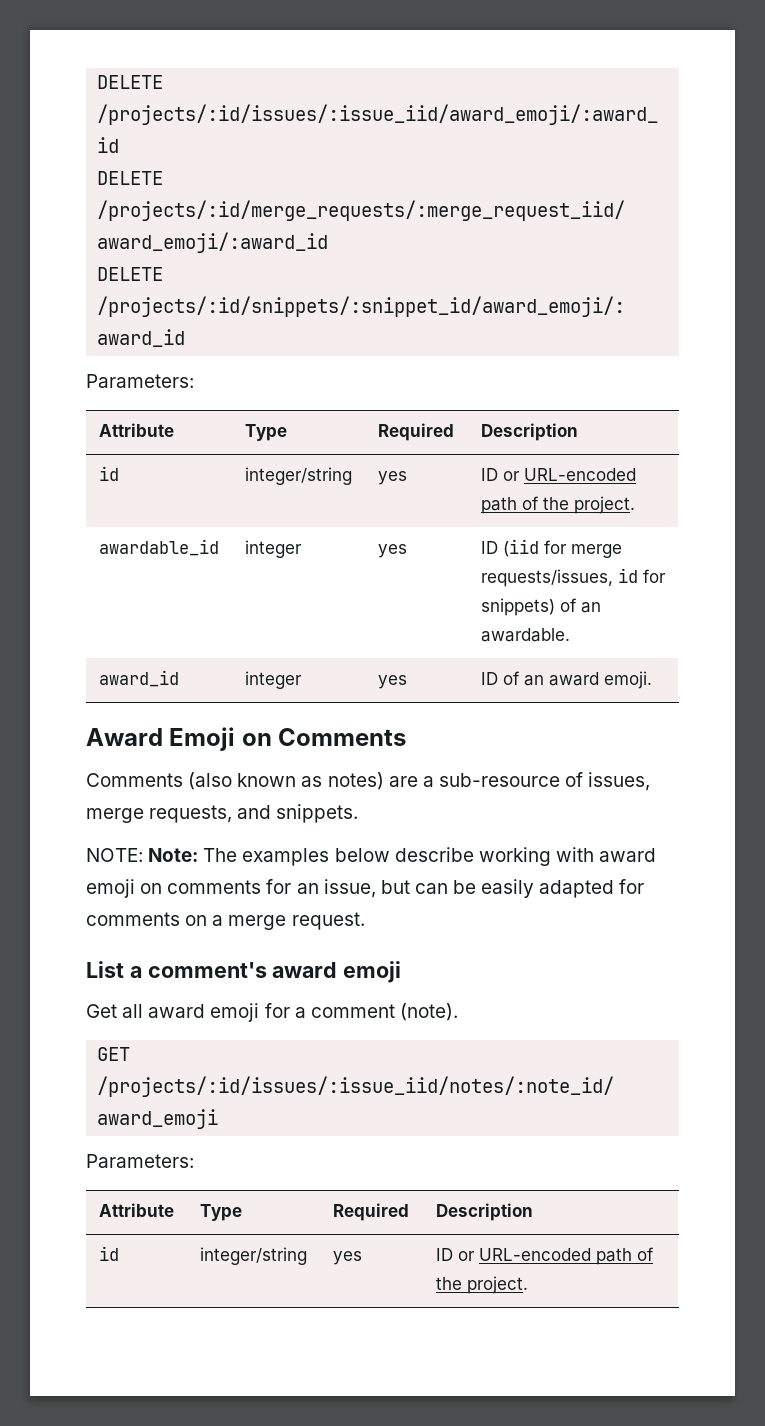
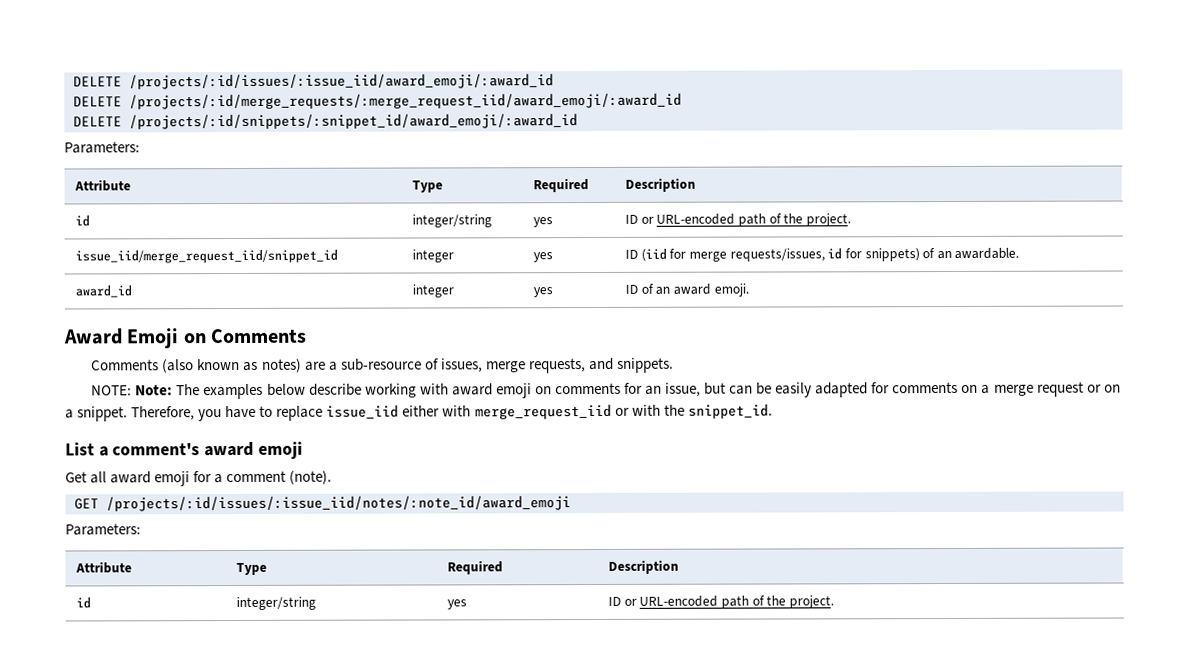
[98,539,219,556] awardable_id -> [75,249,339,264] issue_iid/merge_request_iid/snippet_id
[291,912,365,930] request. -> [1036,381,1121,397] [65,403,773,422] request or on a snippet. Therefore, you have to replace issue_iid either with merge_request_iid or with the snippet_id.

